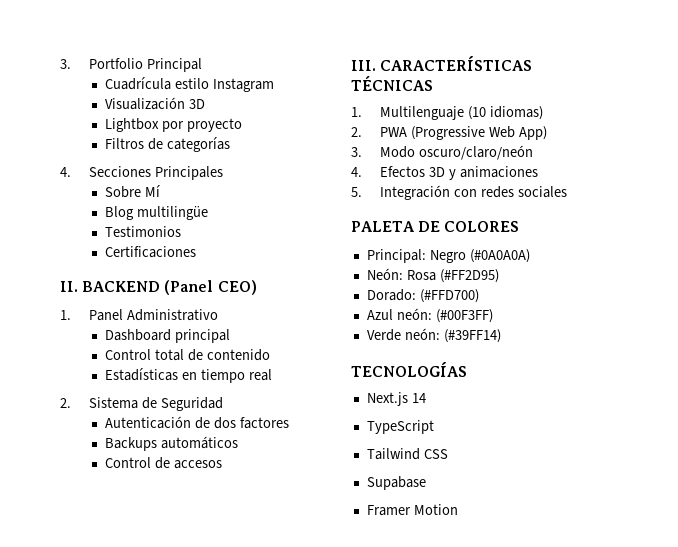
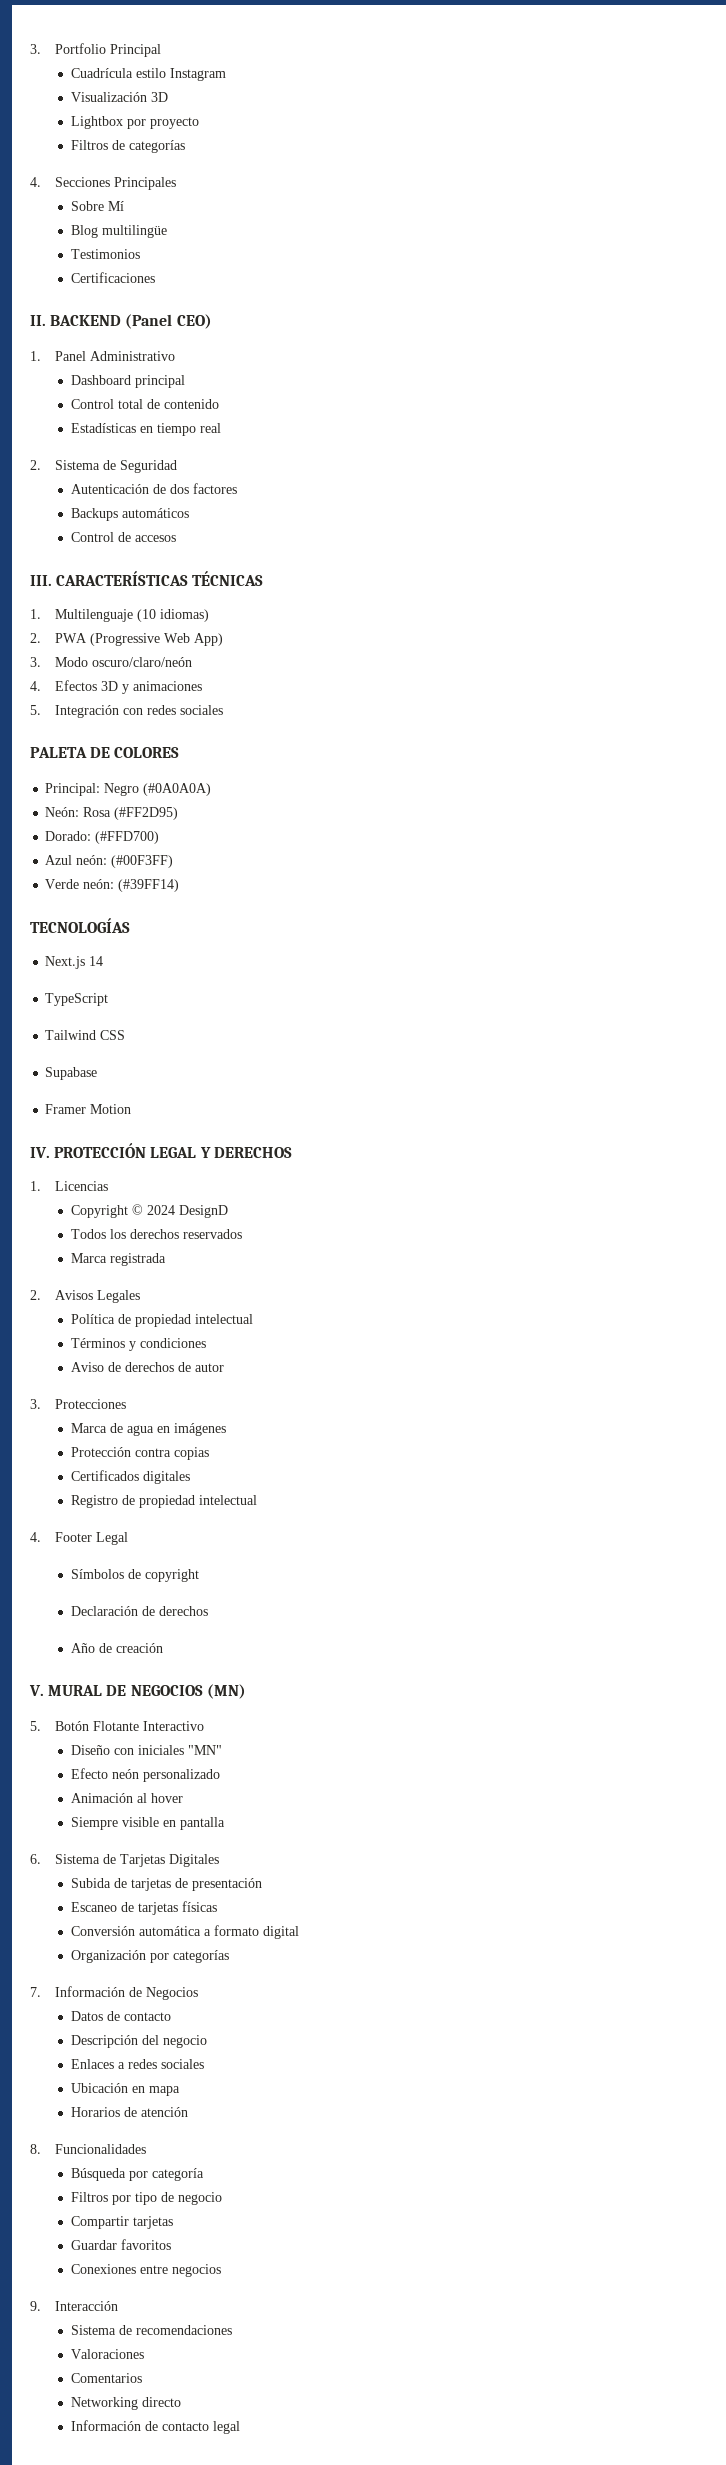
(458, 509) none -> [30,1143,292,1158] [30,1181,109,1191] [70,1204,228,1218] [70,1229,242,1239] [70,1253,166,1266] [30,1290,141,1303] [70,1314,253,1327] [70,1338,206,1351] [70,1362,224,1372] [30,1399,127,1409] [70,1423,226,1436] [70,1447,209,1460] [70,1470,190,1484] [70,1495,257,1508] [30,1532,129,1545] [70,1569,199,1582] [70,1606,208,1616] [70,1643,163,1653] [29,1684,246,1699] [30,1721,205,1731] [70,1745,222,1755] [70,1768,220,1782] [70,1793,183,1803] [70,1817,225,1830] [30,1854,220,1867] [70,1878,262,1891] [70,1901,217,1915] [70,1925,299,1939] [70,1950,229,1963] [30,1986,199,2000] [70,2011,171,2021] [70,2035,207,2048] [70,2059,204,2069] [70,2083,180,2096] [70,2107,188,2117] [30,2144,147,2154] [70,2168,204,2181] [70,2192,222,2205] [70,2216,173,2229] [70,2239,171,2250] [70,2264,221,2277] [30,2301,119,2311] [70,2325,232,2335] [70,2349,144,2359] [70,2373,142,2383] [70,2397,181,2410] [70,2420,240,2434] // IV. PROTECCIÓN LEGAL Y DERECHOS // 1. Licencias // Copyright © 2024 DesignD // Todos los derechos reservados // Marca registrada // 2. Avisos Legales // Política de propiedad intelectual // Términos y condiciones // Aviso de derechos de autor // 3. Protecciones // Marca de agua en imágenes // Protección contra copias // Certificados digitales // Registro de propiedad intelectual // 4. Footer Legal // Símbolos de copyright // Declaración de derechos // Año de creación // V. MURAL DE NEGOCIOS (MN) // 5. Botón Flotante Interactivo // Diseño con iniciales "MN" // Efecto neón personalizado // Animación al hover // Siempre visible en pantalla // 6. Sistema de Tarjetas Digitales // Subida de tarjetas de presentación // Escaneo de tarjetas físicas // Conversión automática a formato digital // Organización por categorías // 7. Información de Negocios // Datos de contacto // Descripción del negocio // Enlaces a redes sociales // Ubicación en mapa // Horarios de atención // 8. Funcionalidades // Búsqueda por categoría // Filtros por tipo de negocio // Compartir tarjetas // Guardar favoritos // Conexiones entre negocios // 9. Interacción // Sistema de recomendaciones // Valoraciones // Comentarios // Networking directo // Información de contacto legal

